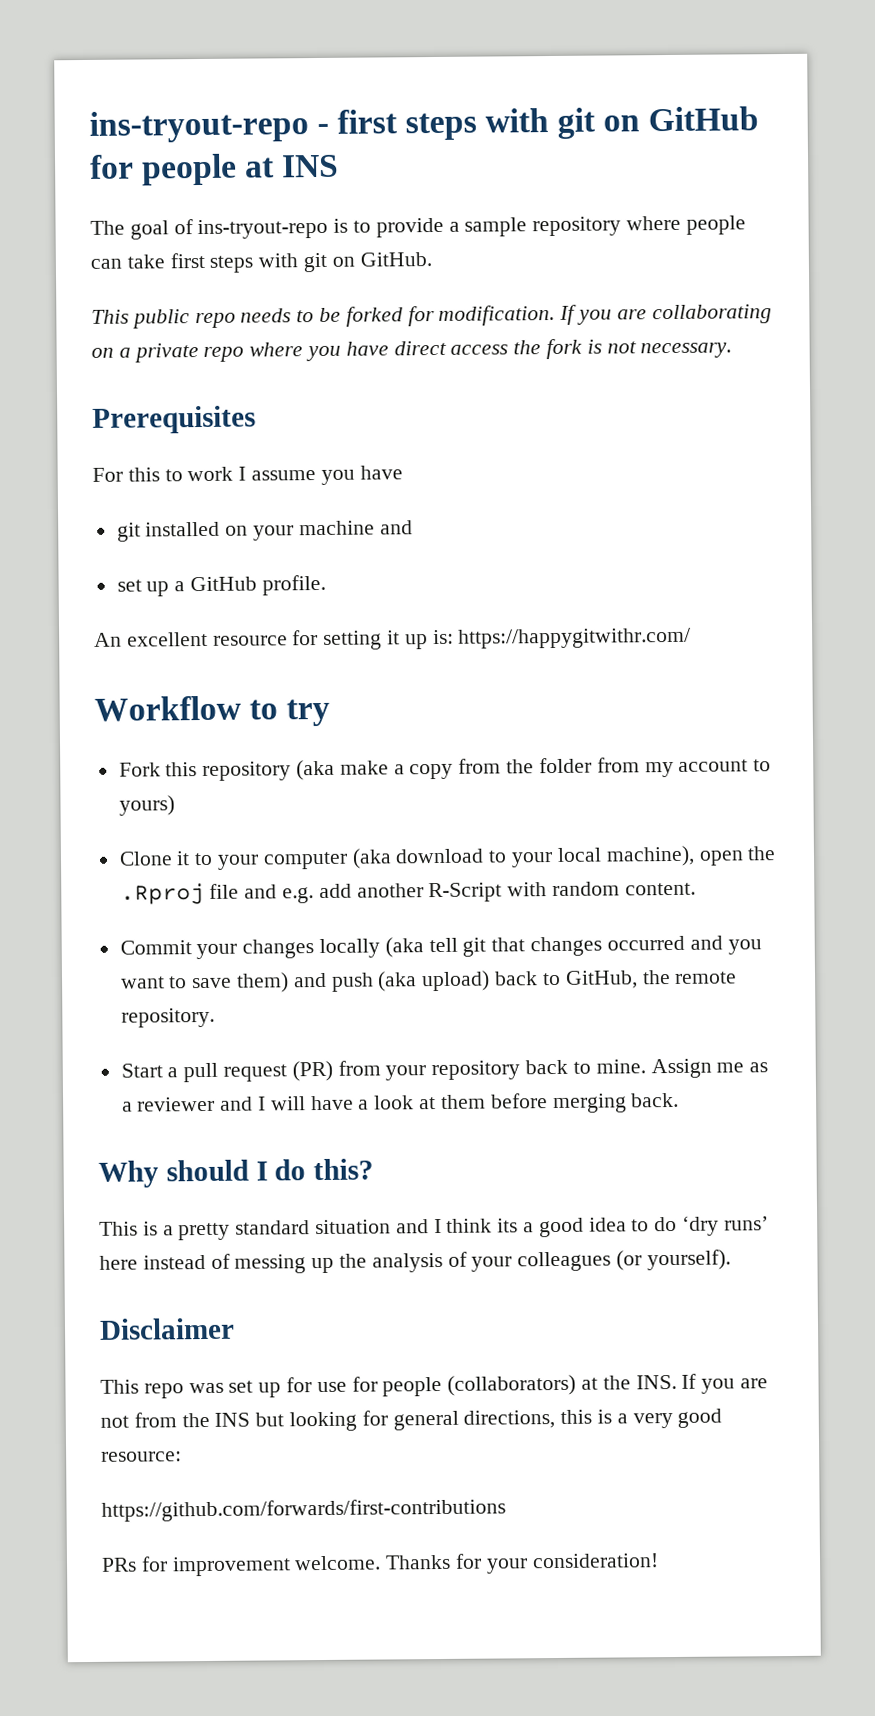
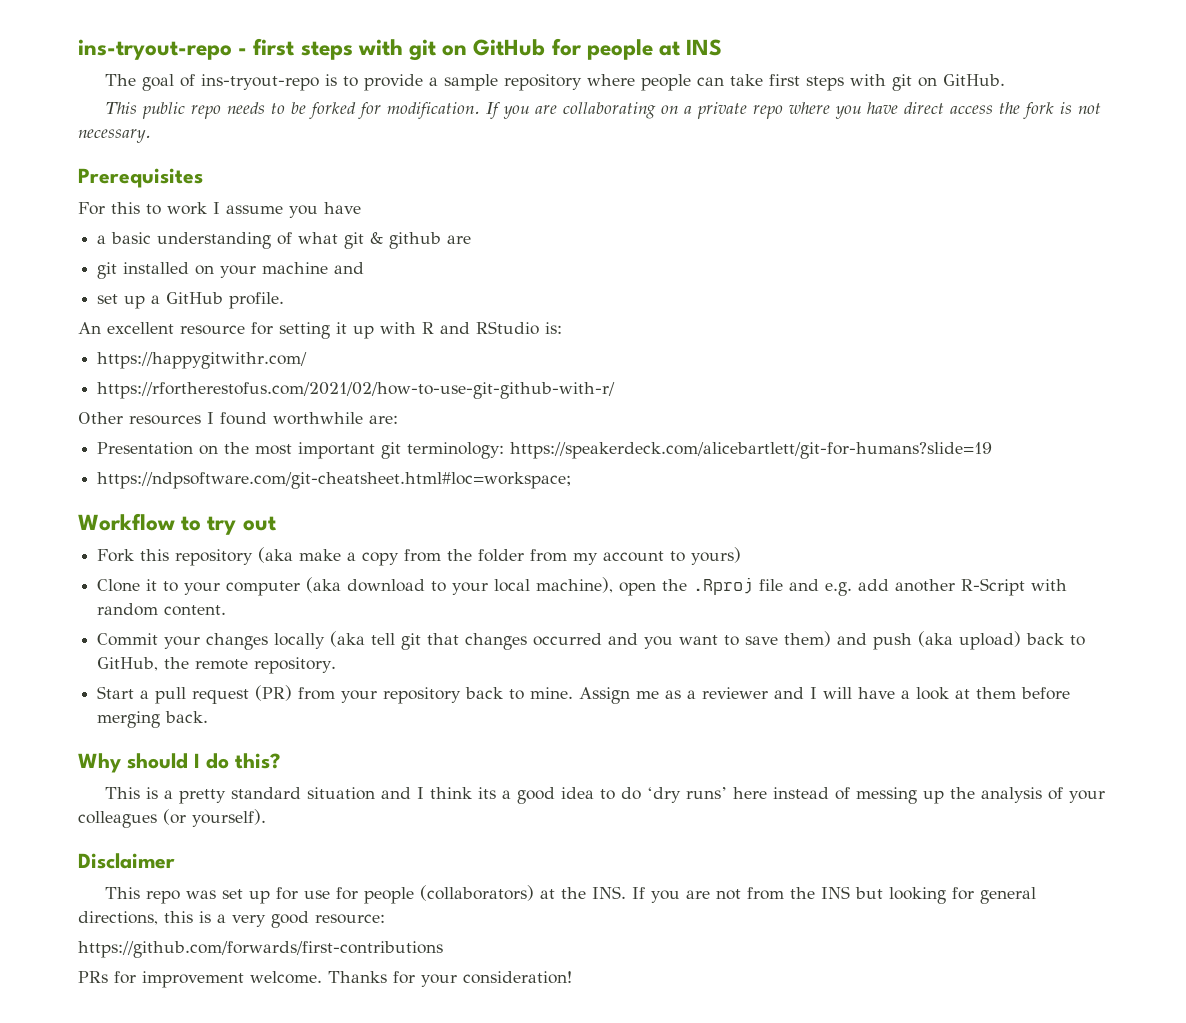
(403, 472) none -> [97,232,472,249] // a basic understanding of what git & github are
(428, 642) none -> [380,321,539,335] with R and RStudio
(454, 637) none -> (562, 328) //
(692, 638) none -> [97,382,616,399] [78,412,398,425] [97,442,993,459] [97,472,572,489] // https://rfortherestofus.com/2021/02/how-to-use-git-github-with-r/ // Other resources I found worthwhile are: // Presentation on the most important git terminology: https://speakerdeck.com/alicebartlett/git-for-humans?slide=19 // https://ndpsoftware.com/git-cheatsheet.html#loc=workspace;
(331, 712) none -> [242,516,276,531] out

